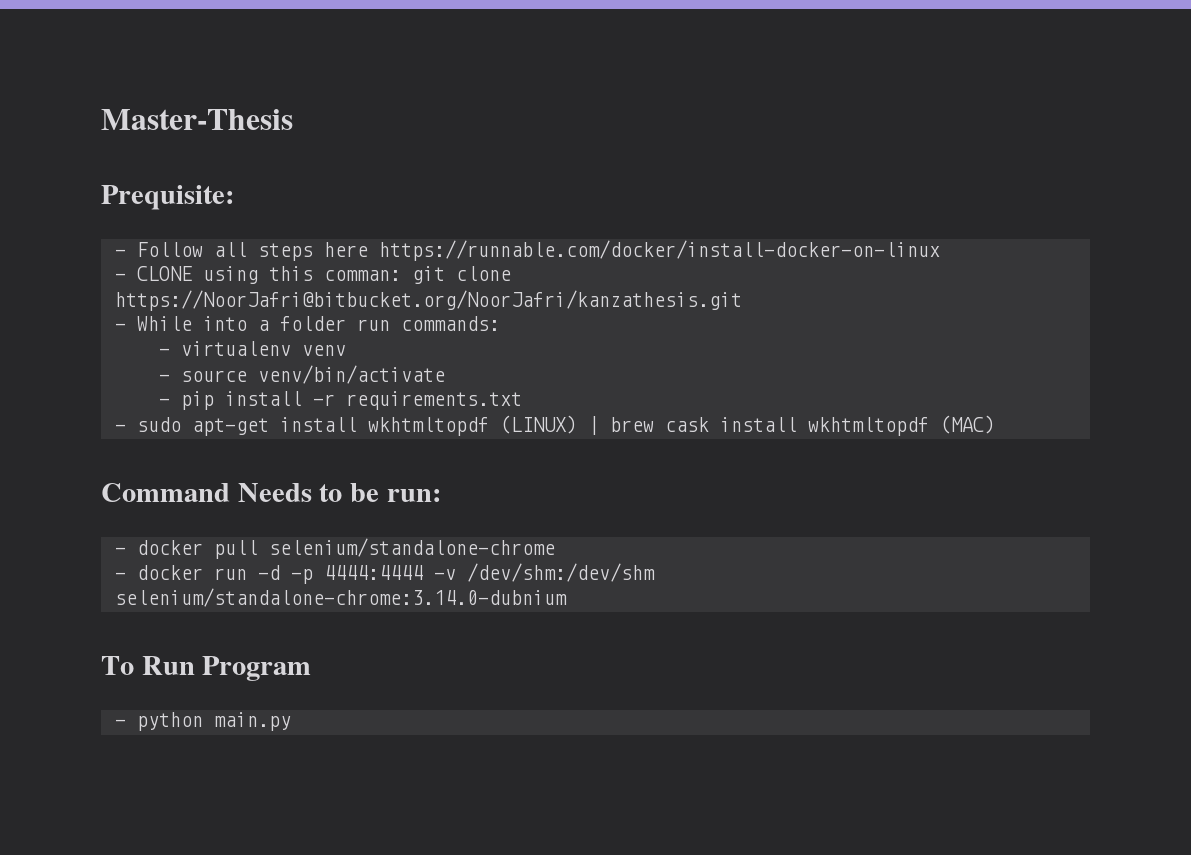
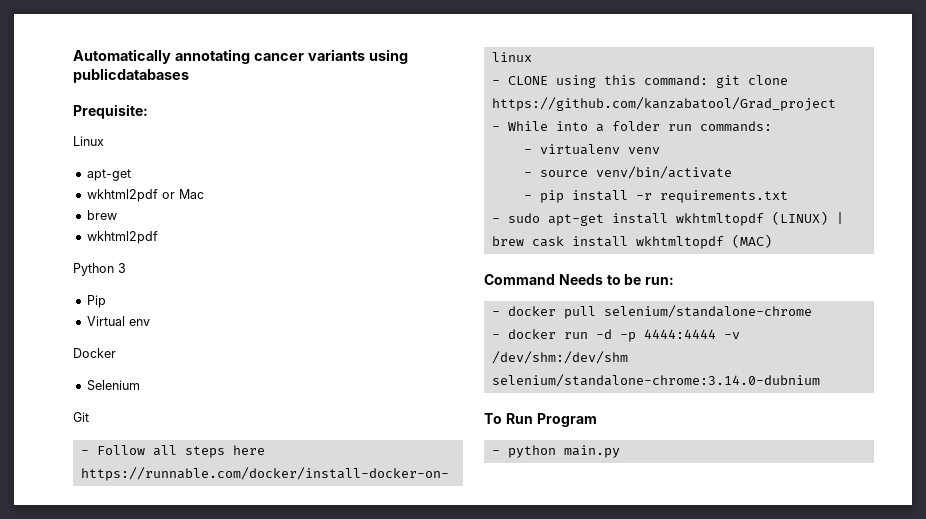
[101,109,293,130] [101,185,234,210] Master-Thesis // Prequisite: -> [73,49,408,64] [73,68,189,83] [73,104,148,119] [73,136,104,146] [86,169,131,181] [86,189,204,202] [86,210,117,220] [86,231,158,244] [73,263,126,276] [86,295,106,308] [86,316,150,326] [73,348,116,358] [86,380,140,391] [73,412,89,422] Automatically annotating cancer variants using publicdatabases // Prequisite: // Linux // apt-get // wkhtml2pdf or Mac // brew // wkhtml2pdf // Python 3 // Pip // Virtual env // Docker // Selenium // Git
[324,270,402,281] comman: -> [643,75,708,86] command:
[115,290,743,311] https://NoorJafri@bitbucket.org/NoorJafri/kanzathesis.git -> [491,97,836,111] https://github.com/kanzabatool/Grad_project

